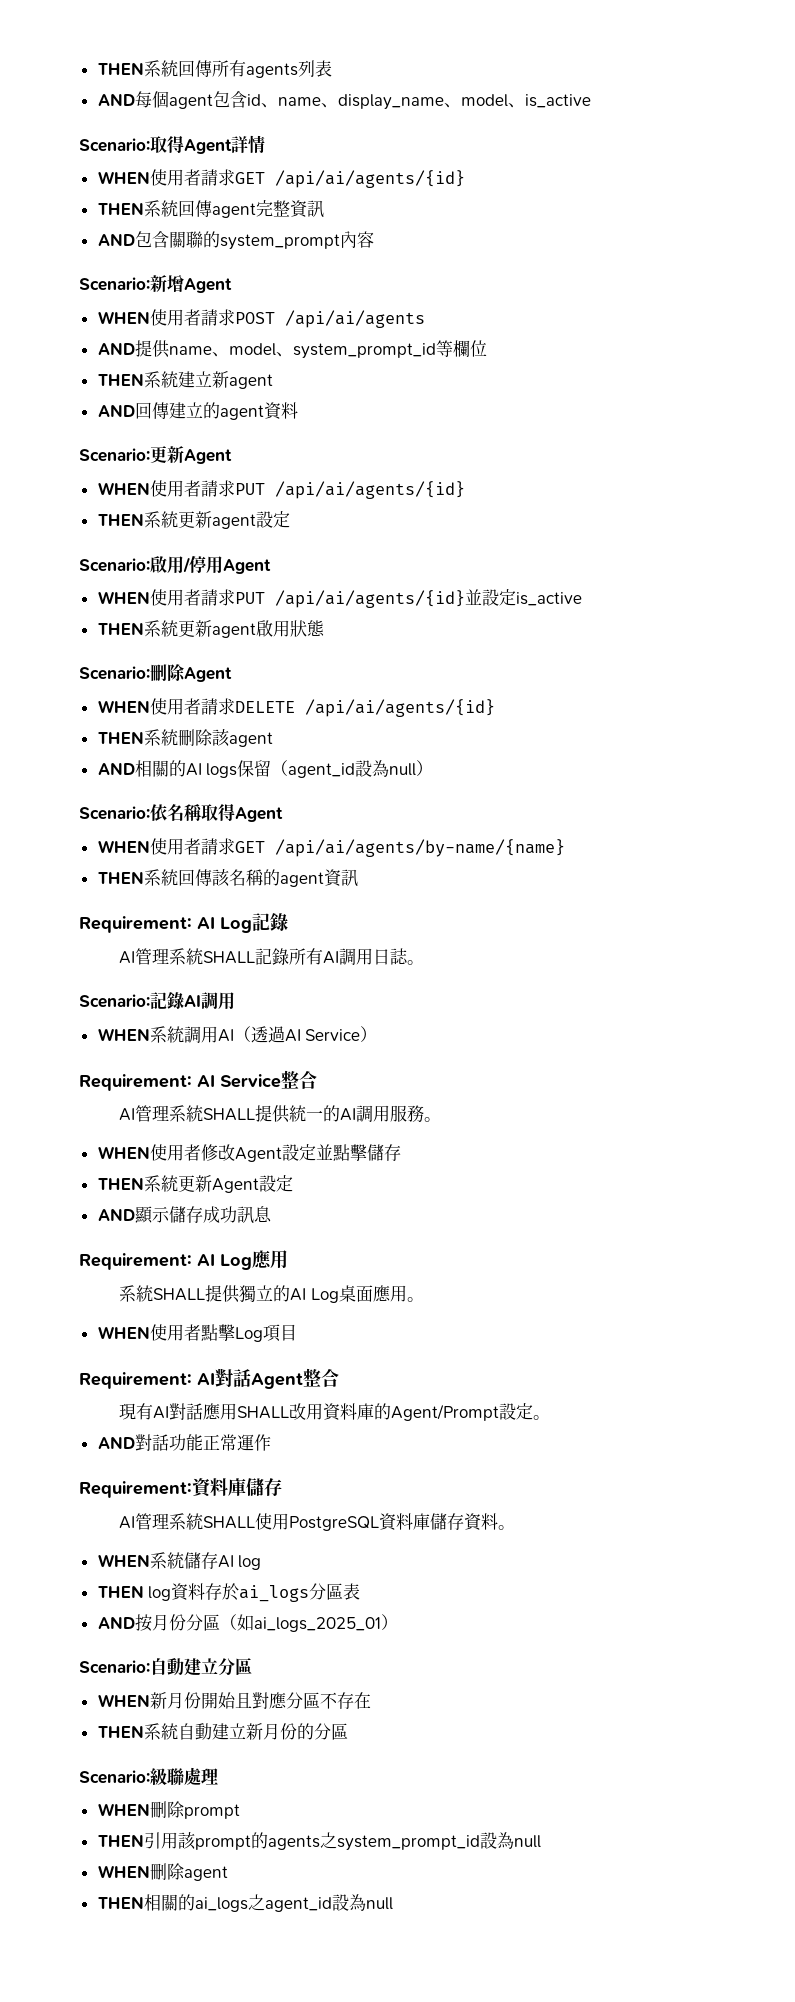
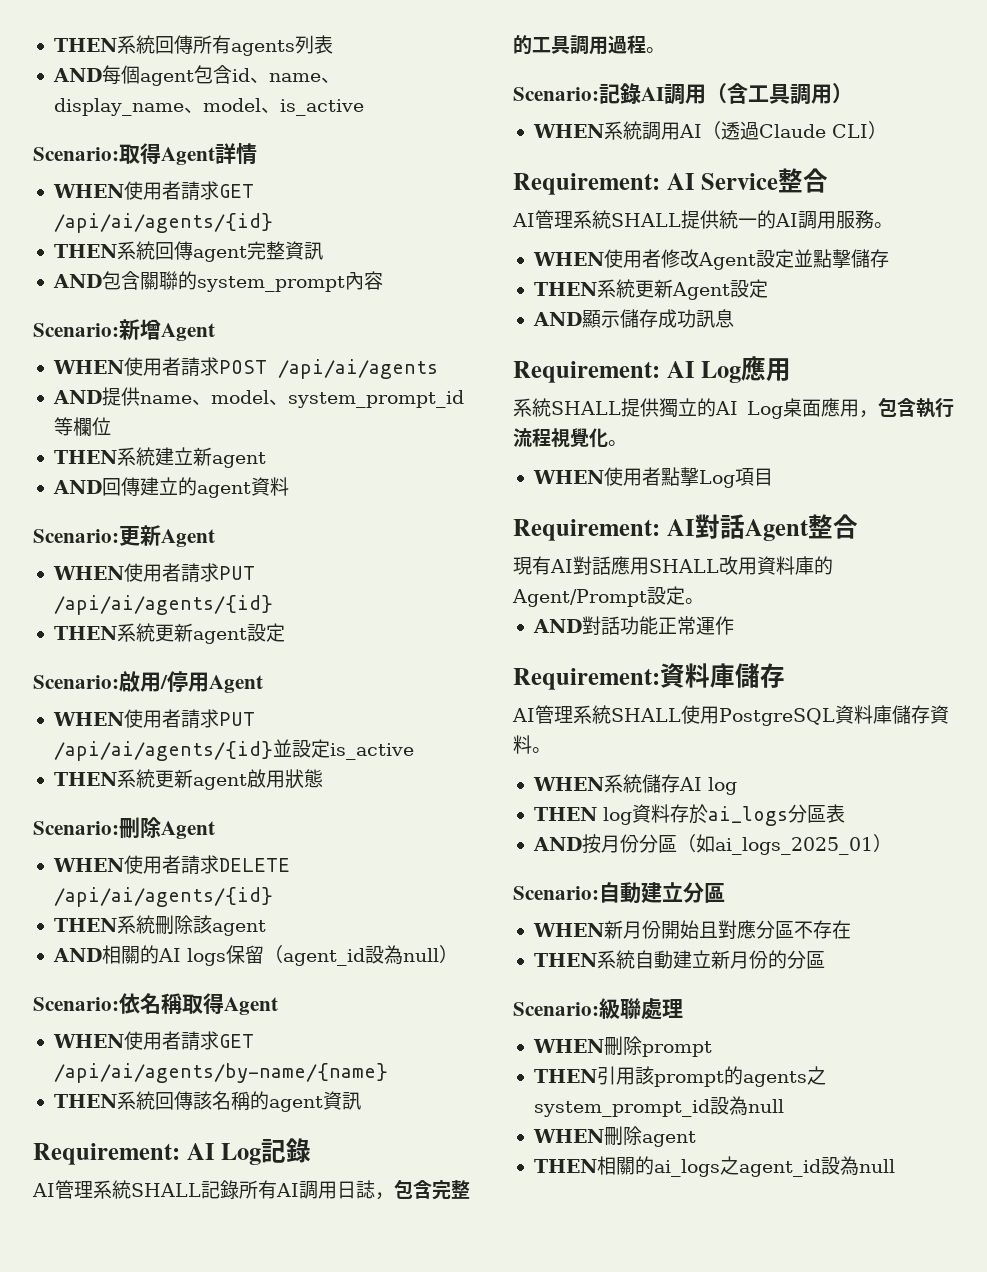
(408, 956) none -> [375,1179,470,1200] [513,35,646,55] ，包含完整的工具調用過程
(235, 1001) none -> [706,83,853,105] （含工具調用）
[284,1029,361,1042] AI Service -> [758,124,868,138] Claude CLI
(407, 1293) none -> [859,397,954,418] [513,428,608,448] ，包含執行流程視覺化

